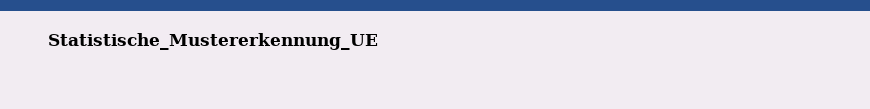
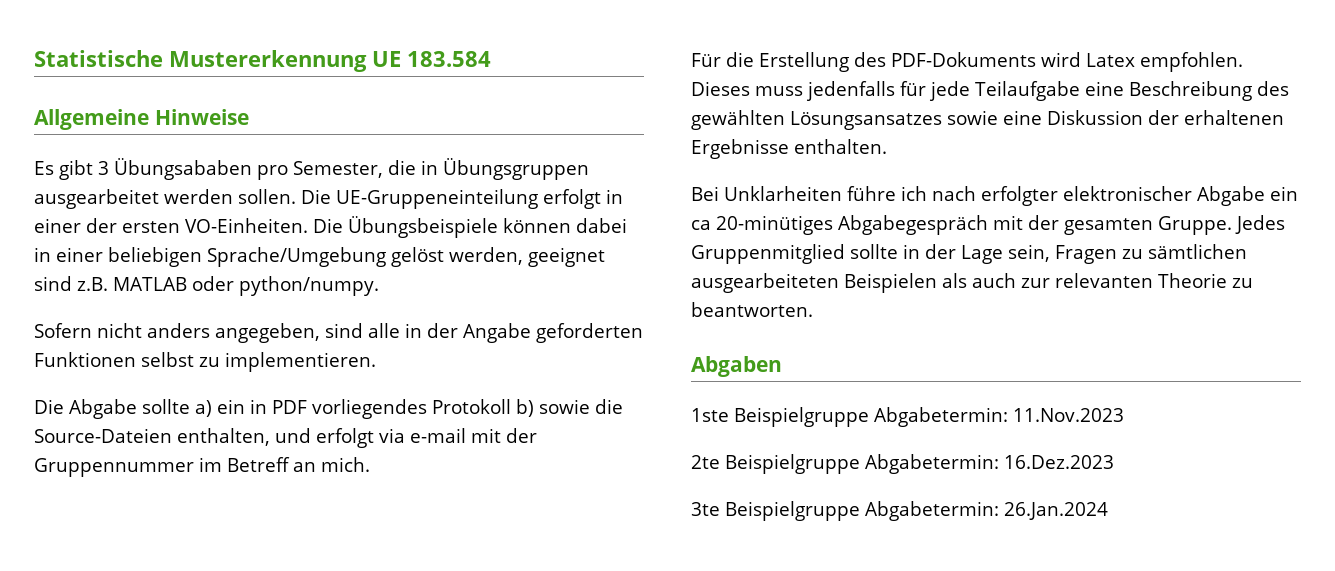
[48,33,378,50] Statistische_Mustererkennung_UE -> [34,50,491,72] [34,109,249,130] [34,158,589,180] [34,189,623,209] [34,216,627,238] [34,247,605,267] [34,276,379,296] [34,323,643,343] [34,352,376,372] [34,399,623,419] [34,428,537,448] [34,457,370,477] [691,52,1243,72] [691,81,1289,101] [691,110,1284,130] [691,139,887,159] [691,186,1298,206] [691,215,1285,235] [691,244,1247,264] [691,273,1253,293] [691,302,813,317] [691,356,782,377] [691,407,1124,427] [691,454,1114,474] [691,501,1108,521] Statistische Mustererkennung UE 183.584 // Allgemeine Hinweise // Es gibt 3 Übungsababen pro Semester, die in Übungsgruppen ausgearbeitet werden sollen. Die UE-Gruppeneinteilung erfolgt in einer der ersten VO-Einheiten. Die Übungsbeispiele können dabei in einer beliebigen Sprache/Umgebung gelöst werden, geeignet sind z.B. MATLAB oder python/numpy. // Sofern nicht anders angegeben, sind alle in der Angabe geforderten Funktionen selbst zu implementieren. // Die Abgabe sollte a) ein in PDF vorliegendes Protokoll b) sowie die Source-Dateien enthalten, und erfolgt via e-mail mit der Gruppennummer im Betreff an mich. // Für die Erstellung des PDF-Dokuments wird Latex empfohlen. Dieses muss jedenfalls für jede Teilaufgabe eine Beschreibung des gewählten Lösungsansatzes sowie eine Diskussion der erhaltenen Ergebnisse enthalten. // Bei Unklarheiten führe ich nach erfolgter elektronischer Abgabe ein ca 20-minütiges Abgabegespräch mit der gesamten Gruppe. Jedes Gruppenmitglied sollte in der Lage sein, Fragen zu sämtlichen ausgearbeiteten Beispielen als auch zur relevanten Theorie zu beantworten. // Abgaben // 1ste Beispielgruppe Abgabetermin: 11.Nov.2023 // 2te Beispielgruppe Abgabetermin: 16.Dez.2023 // 3te Beispielgruppe Abgabetermin: 26.Jan.2024

